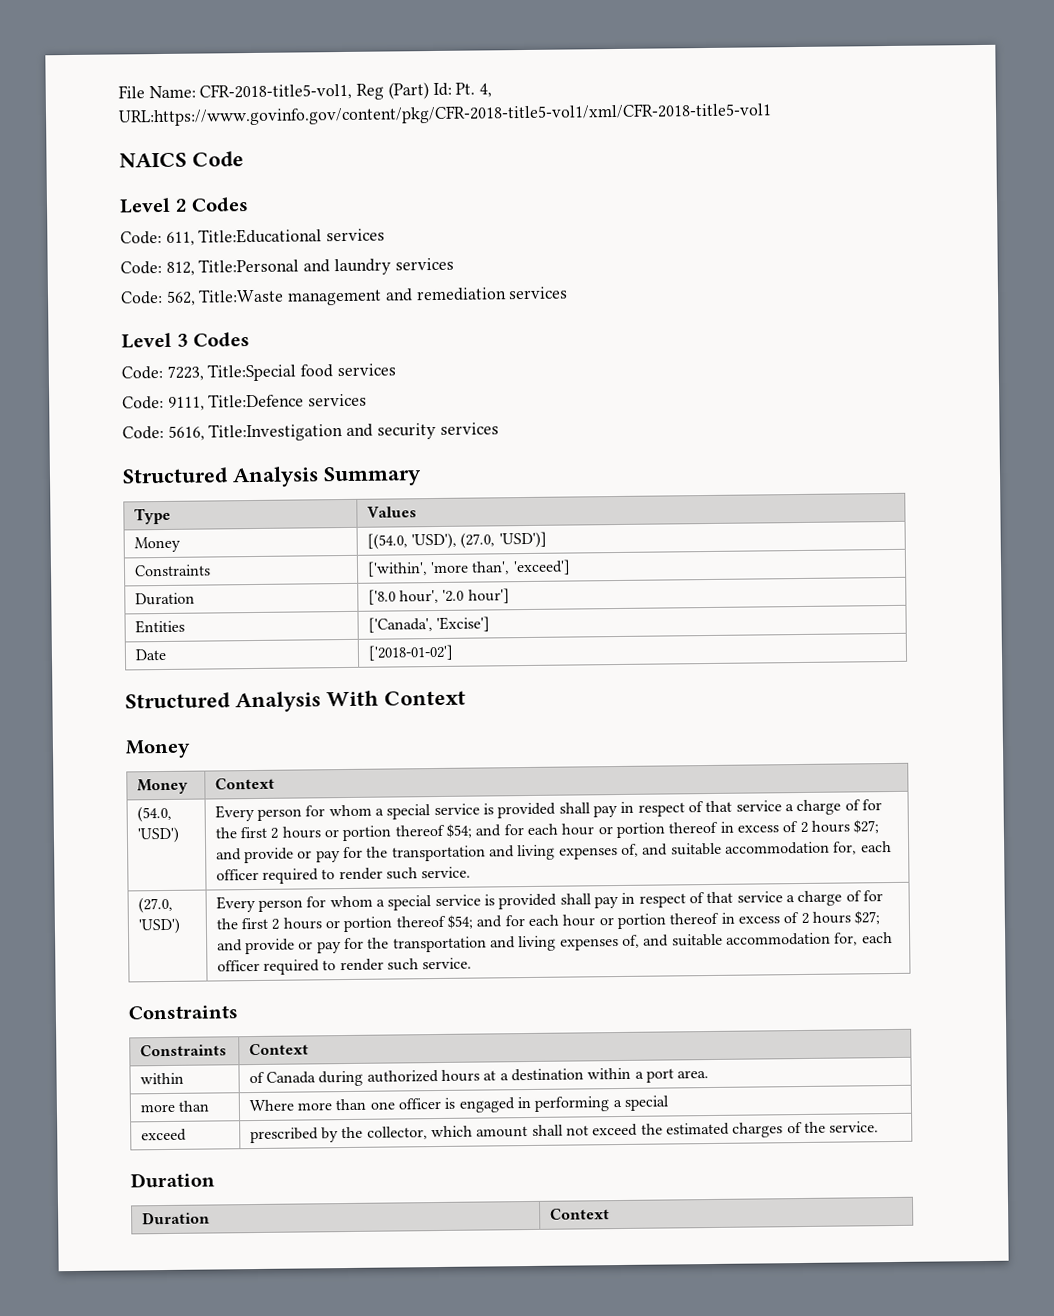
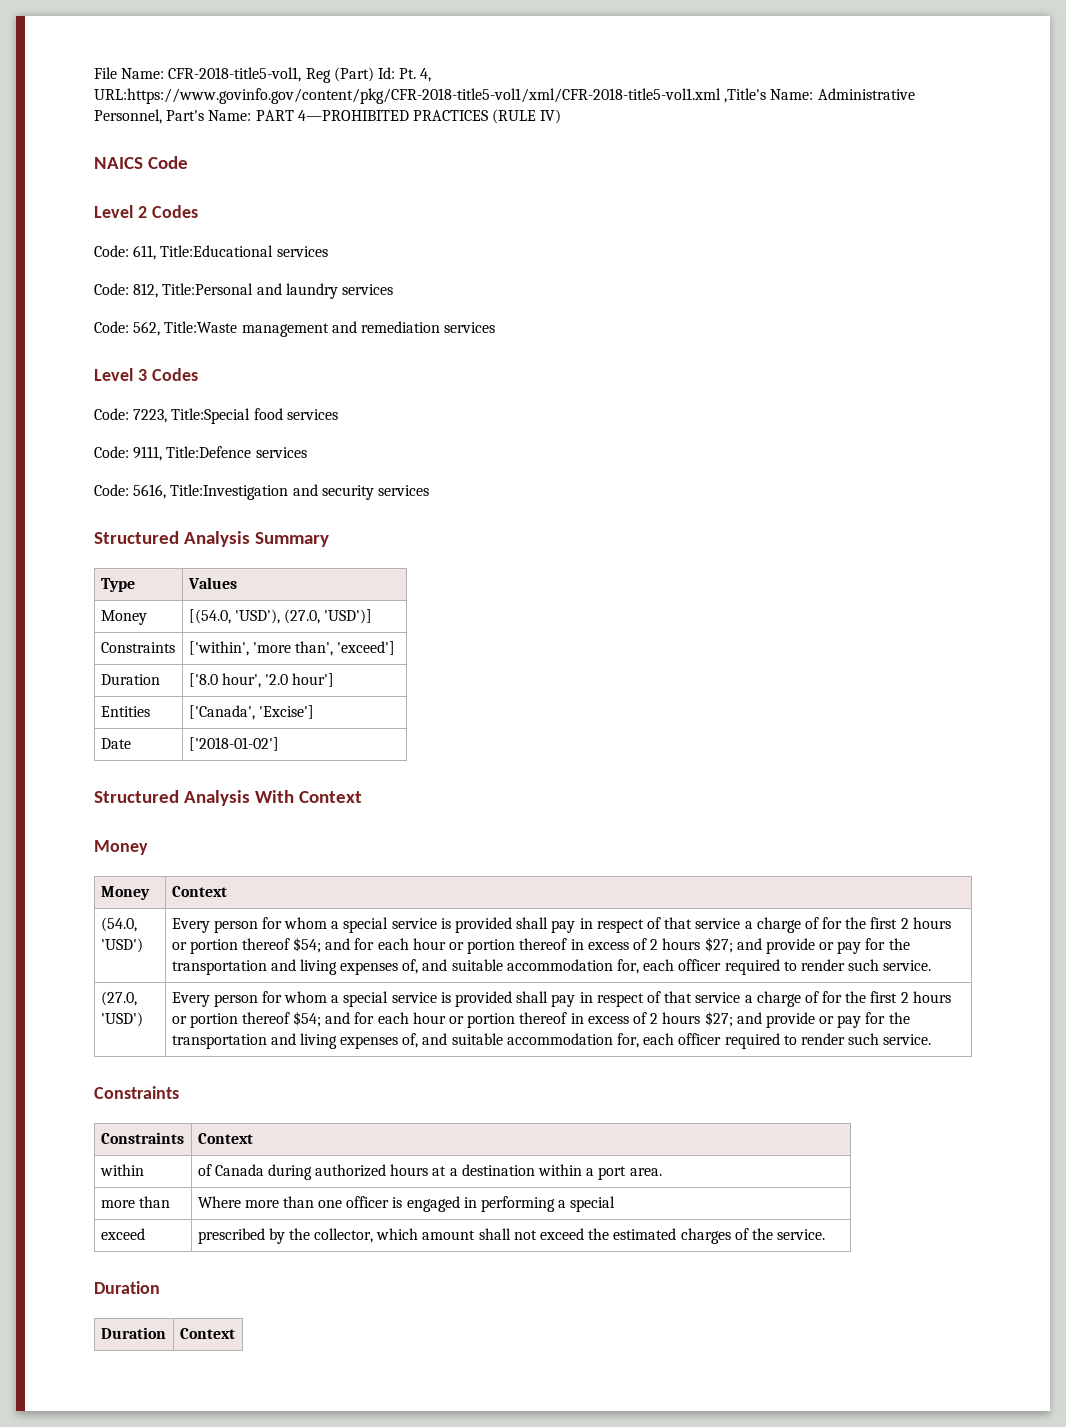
[118,102,772,127] URL:https://www.govinfo.gov/content/pkg/CFR-2018-title5-vol1/xml/CFR-2018-title5-vol1 -> [94,88,915,104] [94,109,562,124] URL:https://www.govinfo.gov/content/pkg/CFR-2018-title5-vol1/xml/CFR-2018-title5-vol1.xml ,Title's Name: Administrative Personnel, Part's Name: PART 4—PROHIBITED PRACTICES (RULE IV)

